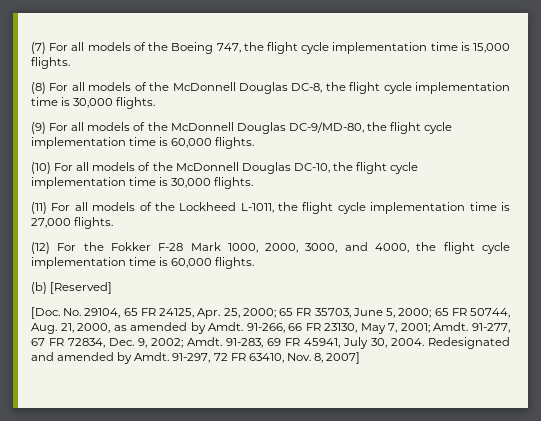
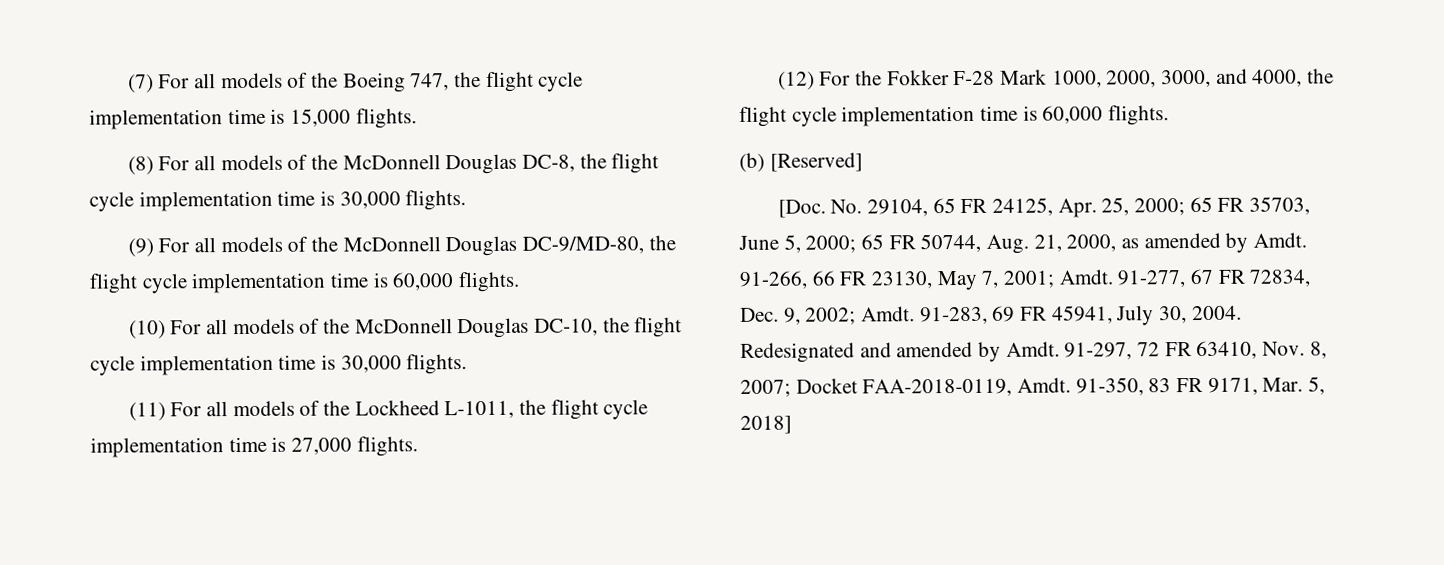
[326,352,361,364] 2007] -> [740,376,1326,397] [740,415,792,434] 2007; Docket FAA-2018-0119, Amdt. 91-350, 83 FR 9171, Mar. 5, 2018]

